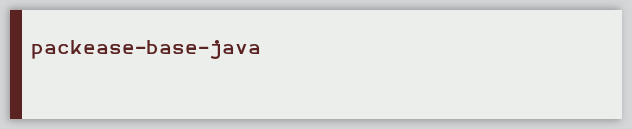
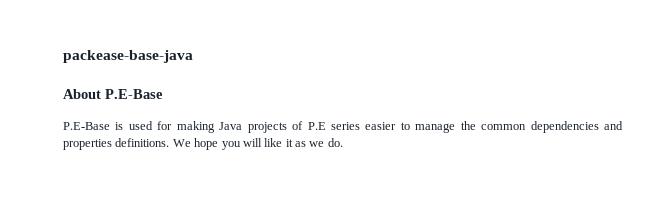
(261, 49) none -> [63,89,163,99] [63,121,623,133] [63,138,343,150] // About P.E-Base // P.E-Base is used for making Java projects of P.E series easier to manage the common dependencies and properties definitions. We hope you will like it as we do.

